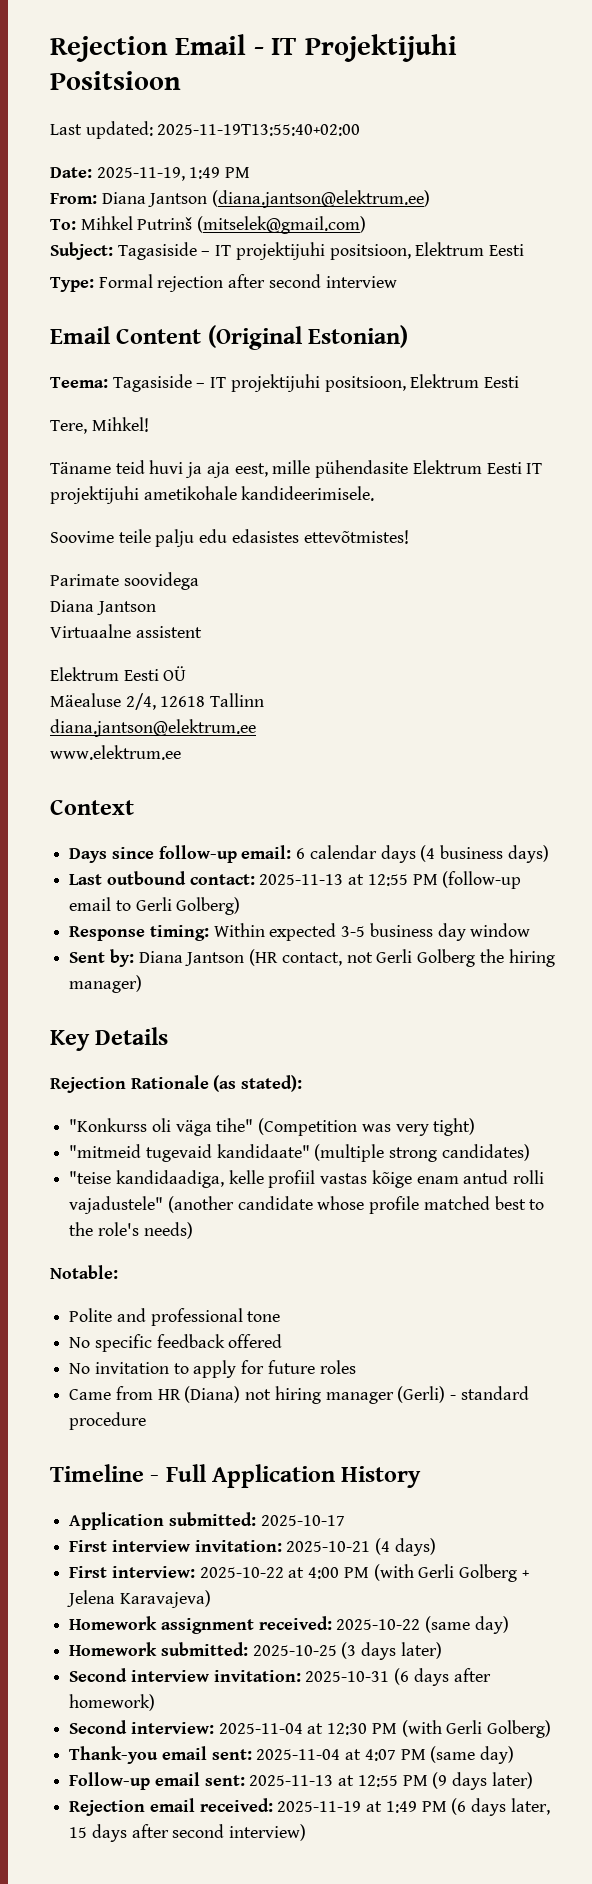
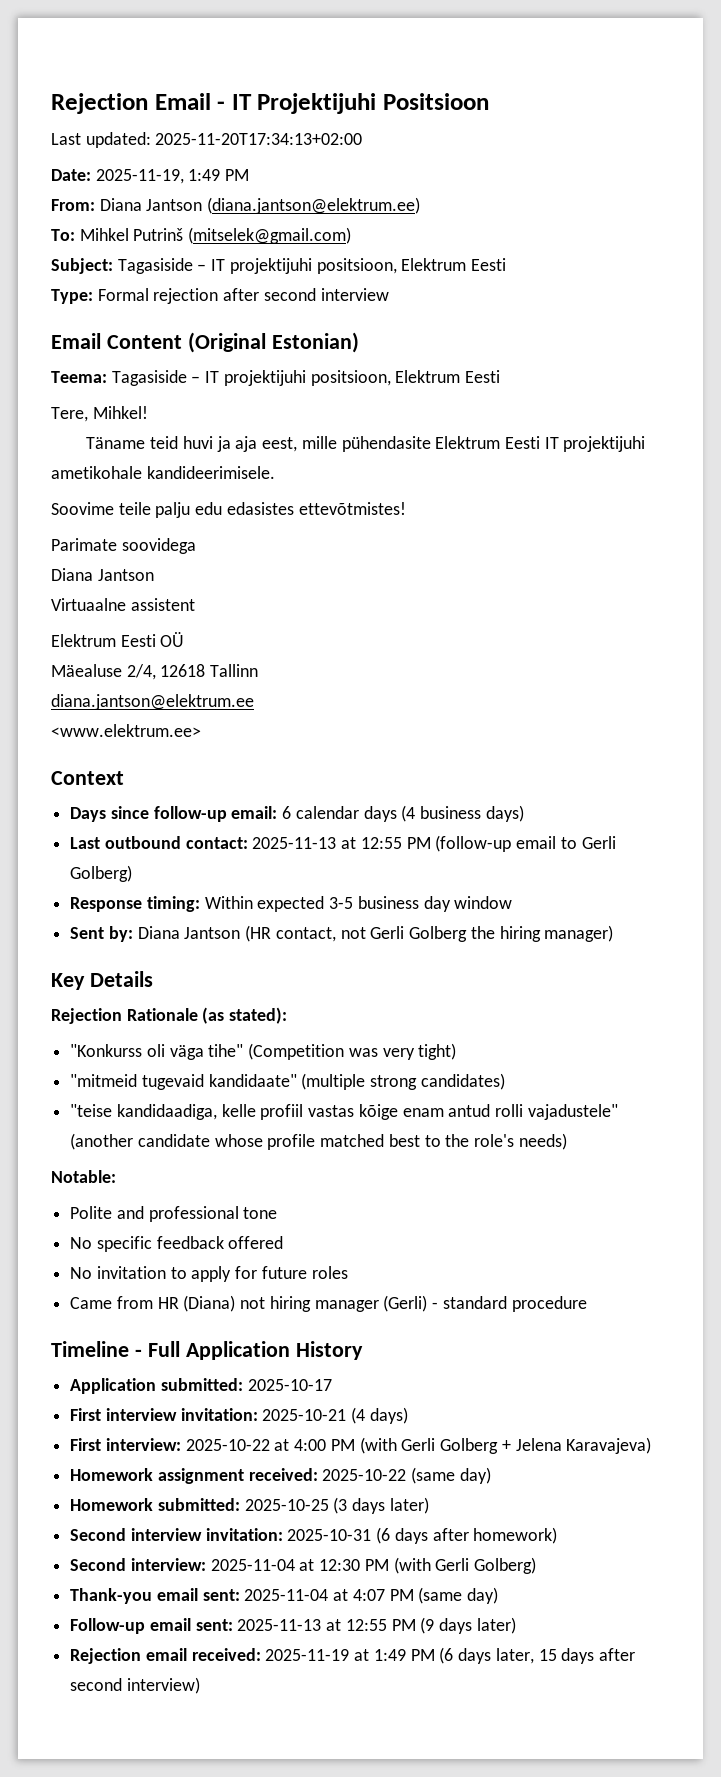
[157,124,361,136] 2025-11-19T13:55:40+02:00 -> [155,133,363,145] 2025-11-20T17:34:13+02:00
[50,745,181,760] www.elektrum.ee -> [51,724,201,737] <www.elektrum.ee>

